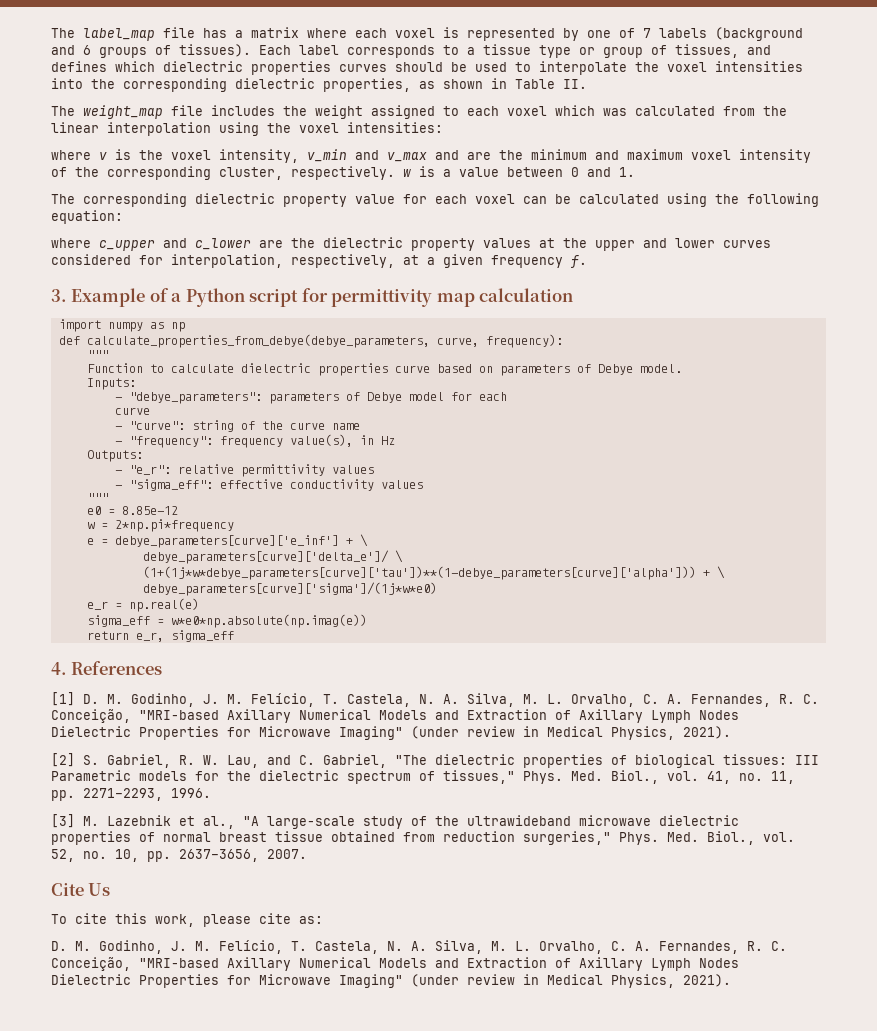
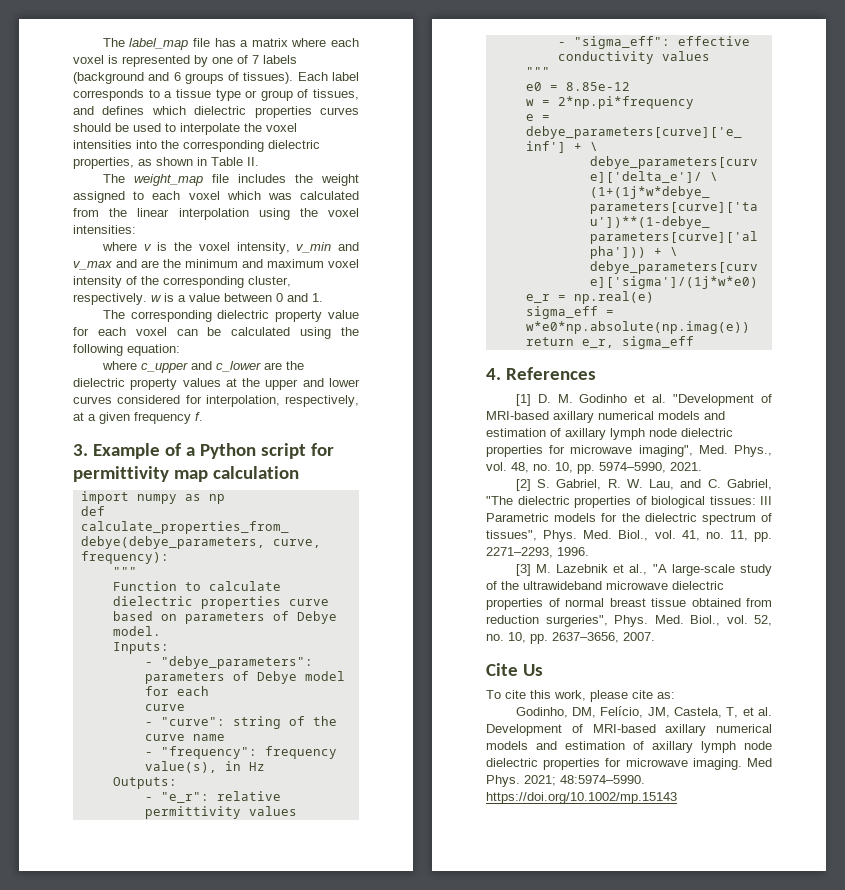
[131,693,819,707] [51,709,739,723] [51,726,731,740] Godinho, J. M. Felício, T. Castela, N. A. Silva, M. L. Orvalho, C. A. Fernandes, R. C. Conceição, "MRI-based Axillary Numerical Models and Extraction of Axillary Lymph Nodes Dielectric Properties for Microwave Imaging" (under review in Medical Physics, 2021). -> [579,394,772,406] [486,411,725,423] [486,428,733,440] [486,445,772,457] [486,462,702,474] Godinho et al. "Development of MRI-based axillary numerical models and estimation of axillary lymph node dielectric properties for microwave imaging", Med. Phys., vol. 48, no. 10, pp. 5974–5990, 2021.
[443,770,515,784] tissues," -> [486,530,537,541] tissues",
[523,831,611,845] surgeries," -> [545,615,608,627] surgeries",
[51,940,787,954] [51,957,739,971] [51,974,731,988] D. M. Godinho, J. M. Felício, T. Castela, N. A. Silva, M. L. Orvalho, C. A. Fernandes, R. C. Conceição, "MRI-based Axillary Numerical Models and Extraction of Axillary Lymph Nodes Dielectric Properties for Microwave Imaging" (under review in Medical Physics, 2021). -> [515,706,772,718] [486,724,772,736] [486,741,772,753] [486,758,772,770] [486,775,645,787] [486,792,677,804] Godinho, DM, Felício, JM, Castela, T, et al. Development of MRI-based axillary numerical models and estimation of axillary lymph node dielectric properties for microwave imaging. Med Phys. 2021; 48:5974–5990. https://doi.org/10.1002/mp.15143

